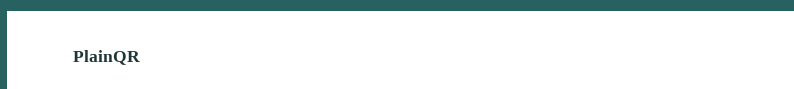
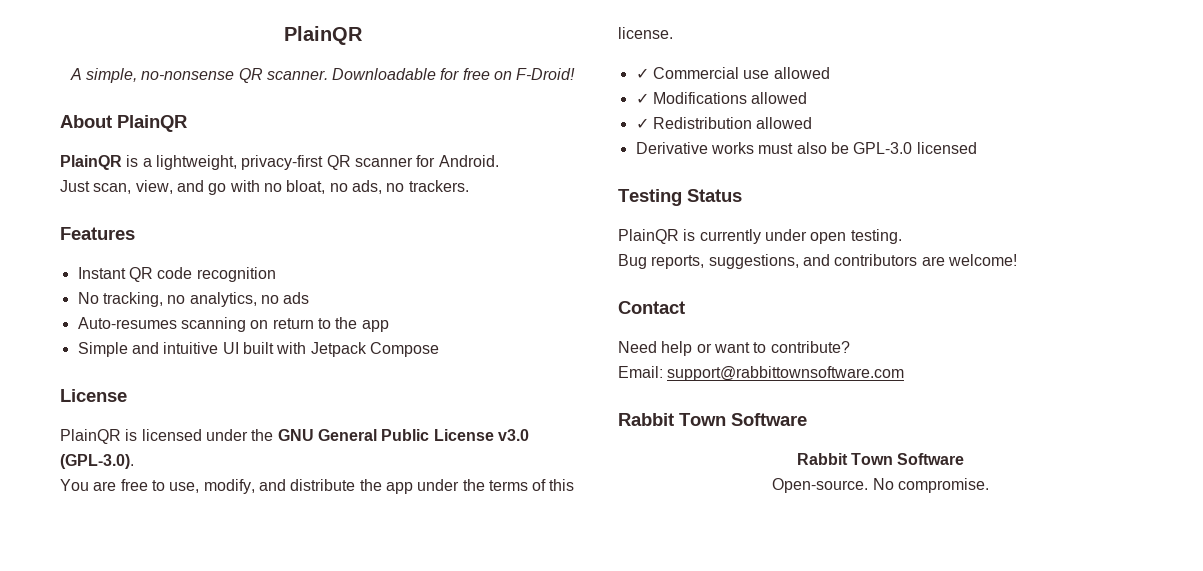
[73,50,140,65] PlainQR -> [283,26,363,45] [69,68,576,83] [60,115,187,132] [60,155,499,170] [60,180,469,195] [60,227,135,240] [77,267,276,282] [77,292,310,307] [77,317,389,332] [77,342,439,357] [60,389,127,402] [60,429,529,444] [60,454,134,469] [60,479,575,494] [618,27,673,39] [635,67,830,79] [635,92,808,104] [635,117,813,129] [635,142,977,154] [618,189,742,206] [618,229,902,244] [618,254,1017,269] [618,301,685,314] [618,341,850,356] [618,366,905,381] [618,413,807,426] [796,453,965,465] [772,478,989,493] PlainQR // A simple, no-nonsense QR scanner. Downloadable for free on F-Droid! // About PlainQR // PlainQR is a lightweight, privacy-first QR scanner for Android. // Just scan, view, and go with no bloat, no ads, no trackers. // Features // Instant QR code recognition // No tracking, no analytics, no ads // Auto-resumes scanning on return to the app // Simple and intuitive UI built with Jetpack Compose // License // PlainQR is licensed under the GNU General Public License v3.0 (GPL-3.0). // You are free to use, modify, and distribute the app under the terms of this license. // ✓ Commercial use allowed // ✓ Modifications allowed // ✓ Redistribution allowed // Derivative works must also be GPL-3.0 licensed // Testing Status // PlainQR is currently under open testing. // Bug reports, suggestions, and contributors are welcome! // Contact // Need help or want to contribute? // Email: support@rabbittownsoftware.com // Rabbit Town Software // Rabbit Town Software // Open-source. No compromise.

